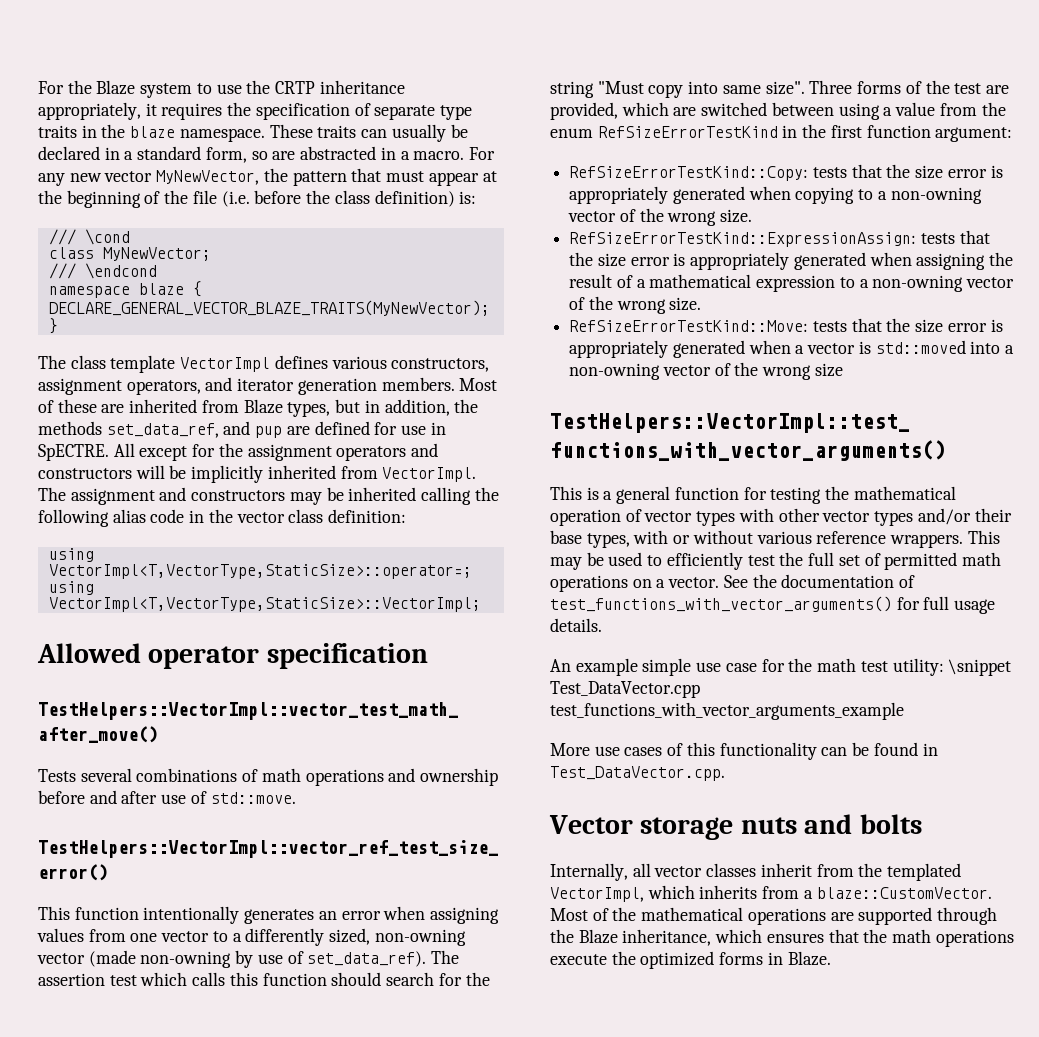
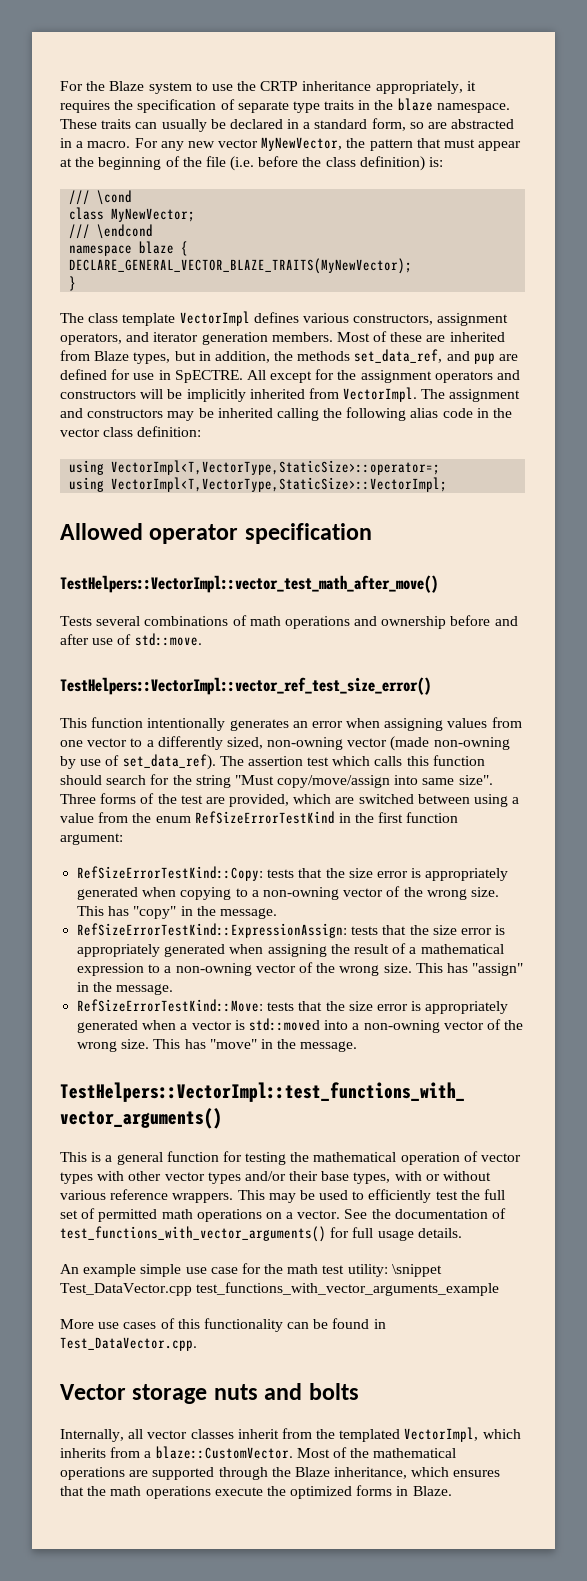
[648,84,684,98] copy -> [277,775,391,788] copy/move/assign
(753, 216) none -> [77,906,277,919] This has "copy" in the message.
(702, 304) none -> [415,963,524,976] [77,982,174,995] This has "assign" in the message.
[814,363,843,377] size -> [121,1039,358,1052] size. This has "move" in the message.

